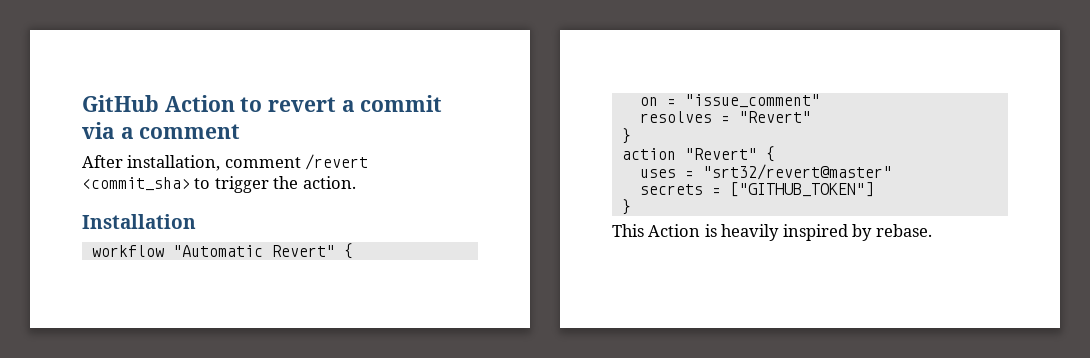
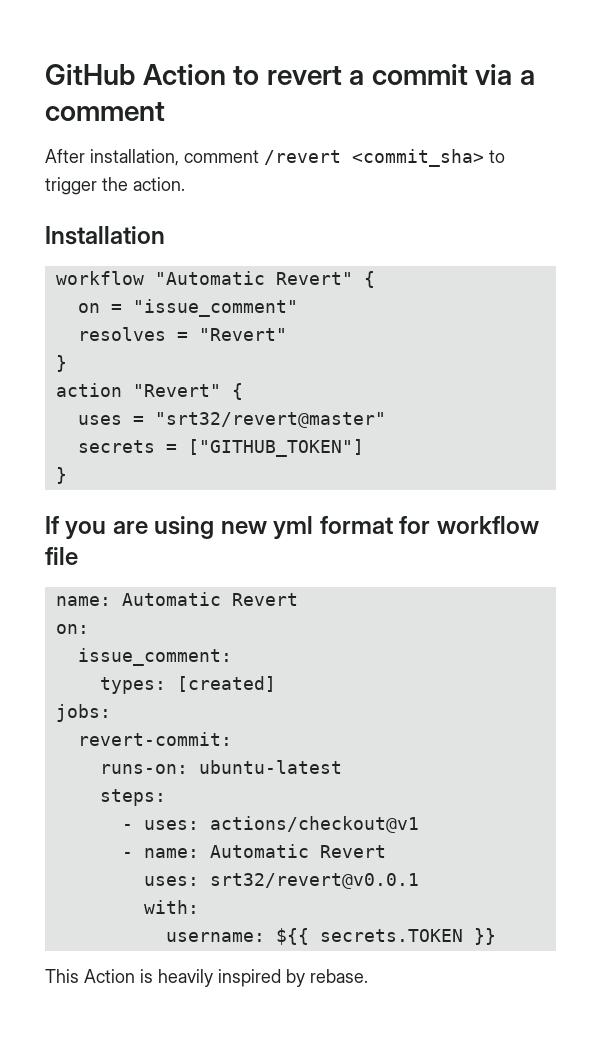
(631, 207) none -> [45,516,539,539] [45,547,78,565] [55,592,298,606] [55,624,89,634] [77,648,232,666] [99,676,276,694] [55,704,111,722] [77,732,232,746] [99,760,342,774] [99,789,166,806] [121,816,419,833] [121,844,386,858] [143,873,419,889] [143,900,199,914] [165,928,496,945] // If you are using new yml format for workflow file // name: Automatic Revert // on: // issue_comment: // types: [created] // jobs: // revert-commit: // runs-on: ubuntu-latest // steps: // - uses: actions/checkout@v1 // - name: Automatic Revert // uses: srt32/revert@v0.0.1 // with: // username: ${{ secrets.TOKEN }}

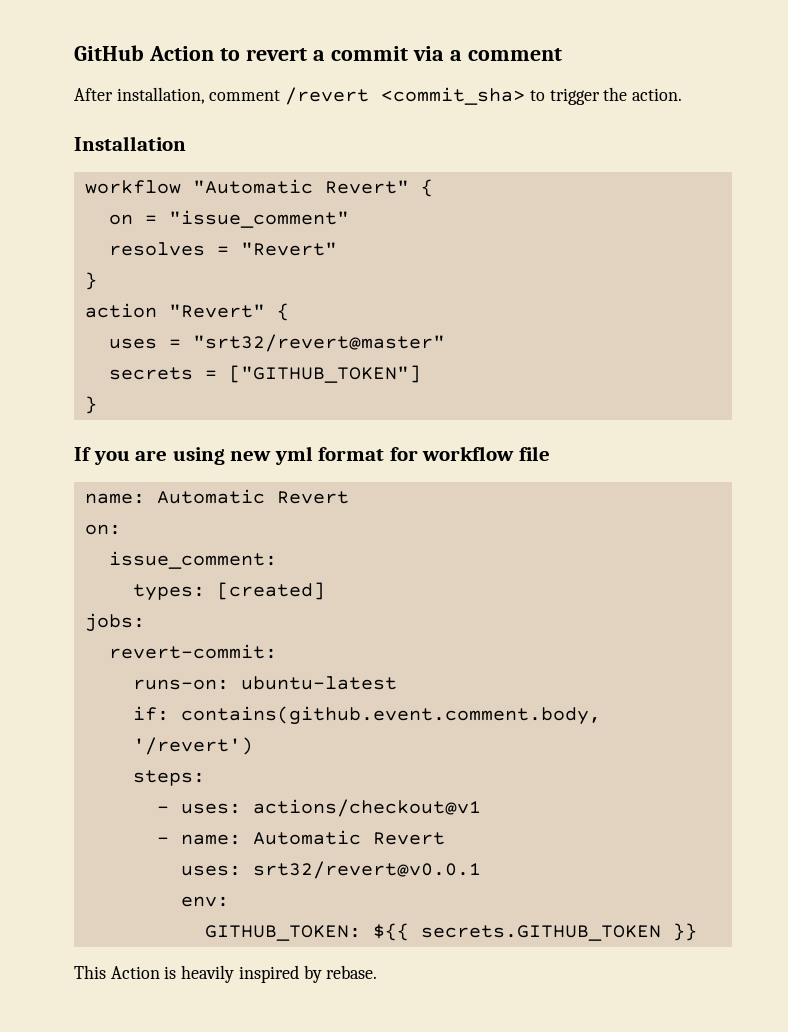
(342, 767) none -> [132,706,601,725] [132,737,253,755] // if: contains(github.event.comment.body, '/revert')
[143,900,199,914] [165,928,463,945] with: // username: ${{ secrets.TOKEN -> [180,896,229,907] [204,923,661,941] env: // GITHUB_TOKEN: ${{ secrets.GITHUB_TOKEN

